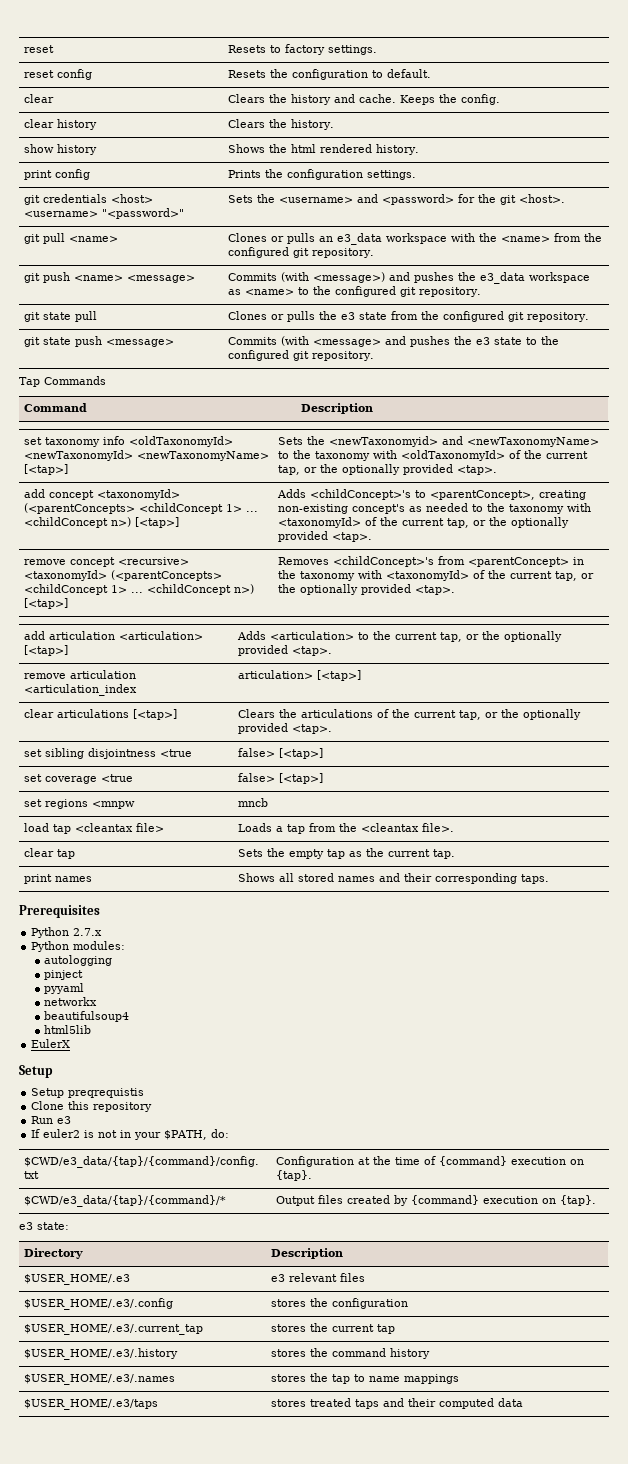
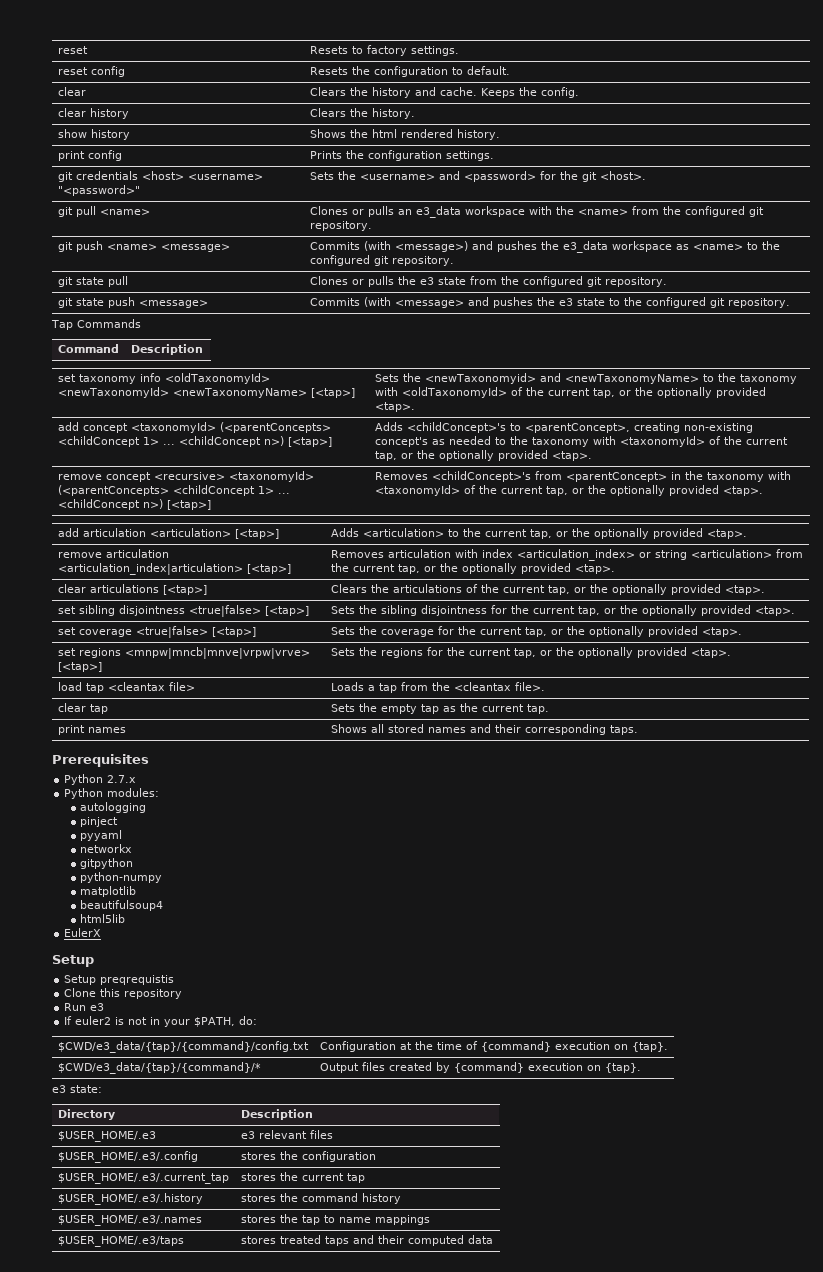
[23,684,137,696] [237,670,361,681] <articulation_index | articulation> [<tap>] -> [57,563,291,575] [330,549,803,561] [330,563,615,574] <articulation_index|articulation> [<tap>] | Removes articulation with index <articulation_index> or string <articulation> from the current tap, or the optionally provided <tap>.
[159,749,192,757] [237,748,323,759] [23,774,133,784] [237,773,323,784] [23,799,135,809] [237,798,268,807] <true | false> [<tap>] // set coverage <true | false> [<tap>] // set regions <mnpw | mncb -> [188,605,309,617] [330,605,795,616] [57,626,256,638] [330,626,742,637] [57,647,310,659] [57,662,102,672] [330,647,731,658] <true|false> [<tap>] | Sets the sibling disjointness for the current tap, or the optionally provided <tap>. // set coverage <true|false> [<tap>] | Sets the coverage for the current tap, or the optionally provided <tap>. // set regions <mnpw|mncb|mnve|vrpw|vrve> [<tap>] | Sets the regions for the current tap, or the optionally provided <tap>.
(98, 1001) none -> [80,858,134,869] [80,872,163,883] [80,886,137,897] // gitpython // python-numpy // matplotlib

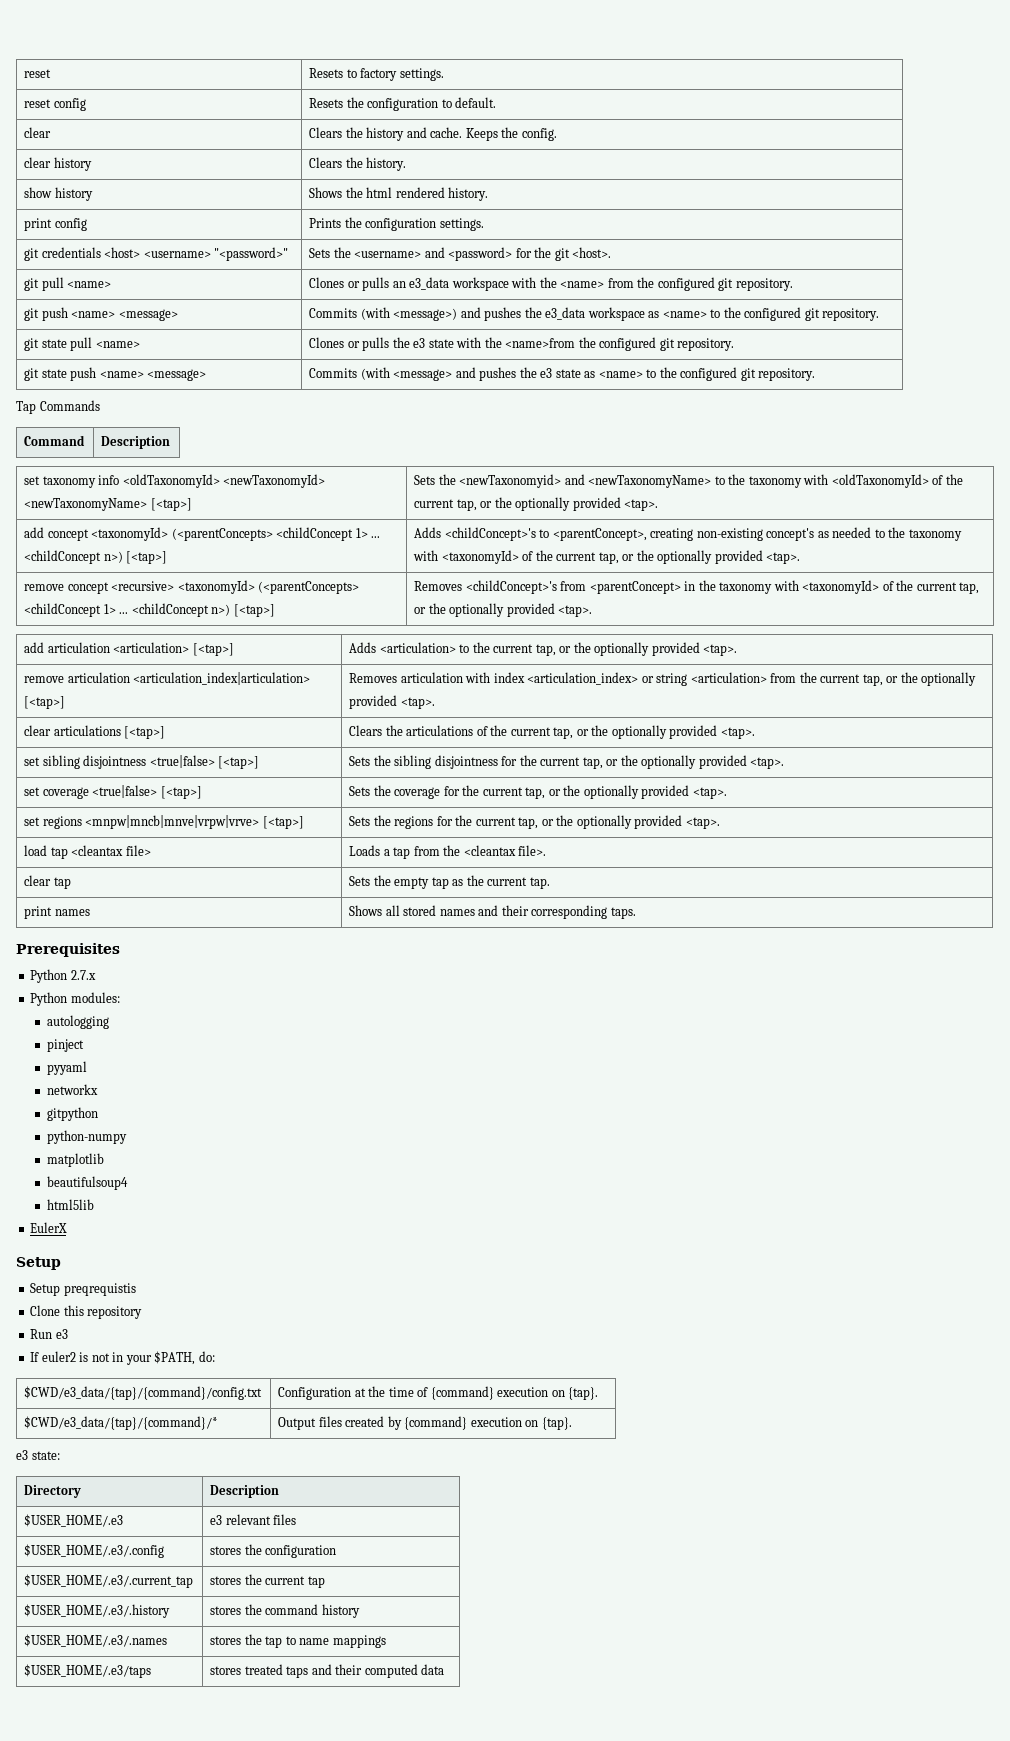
(128, 281) none -> [95,341,140,348] <name>
[469,276,497,285] from -> [456,337,576,348] with the <name>from
(135, 302) none -> [99,371,144,378] <name>
(605, 302) none -> [584,371,643,378] as <name>

